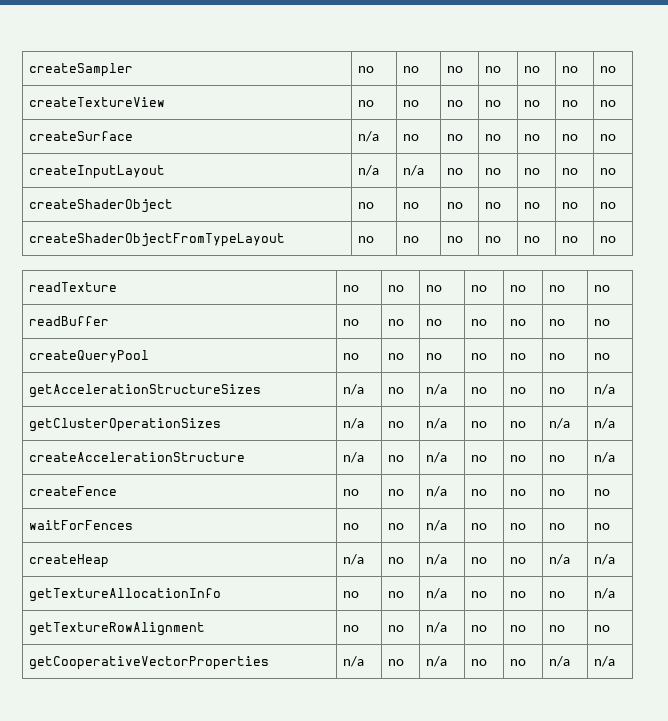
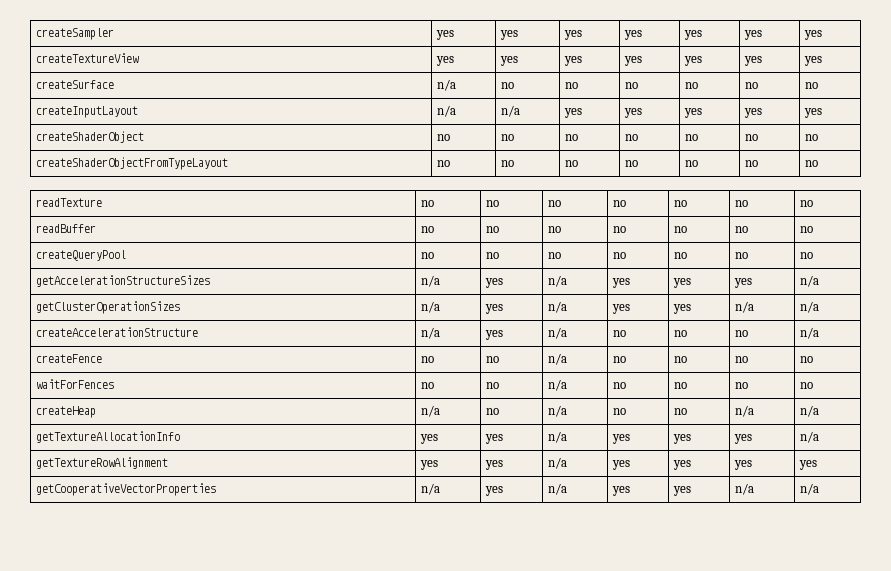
[358,66,375,73] [403,66,420,73] [447,66,464,73] [485,66,502,73] [524,66,541,73] [562,66,579,73] [600,66,617,73] [29,97,166,107] [358,100,375,107] [403,100,420,107] [447,100,464,107] [485,100,502,107] [524,100,541,107] [562,100,579,107] [600,100,617,107] no | no | no | no | no | no | no // createTextureView | no | no | no | no | no | no | no -> [436,30,455,40] [500,30,519,40] [564,30,583,40] [624,30,643,40] [684,30,703,40] [744,30,763,40] [804,30,823,40] [36,53,140,63] [436,56,455,66] [500,56,519,66] [564,56,583,66] [624,56,643,66] [684,56,703,66] [744,56,763,66] [804,56,823,66] yes | yes | yes | yes | yes | yes | yes // createTextureView | yes | yes | yes | yes | yes | yes | yes
[447,168,464,175] [485,168,502,175] [524,168,541,175] [562,168,579,175] [600,168,617,175] no | no | no | no | no -> [564,108,583,118] [624,108,643,118] [684,108,703,118] [744,108,763,118] [804,108,823,118] yes | yes | yes | yes | yes
[388,387,405,394] [426,384,448,395] [471,387,488,394] [510,387,527,394] [549,387,566,394] no | n/a | no | no | no -> [485,278,504,288] [548,275,568,287] [612,278,631,288] [673,278,692,288] [734,278,753,288] yes | n/a | yes | yes | yes
[388,421,405,428] [426,418,448,429] [471,421,488,428] [510,421,527,428] no | n/a | no | no -> [485,304,504,314] [548,301,568,313] [612,304,631,314] [673,304,692,314] yes | n/a | yes | yes
[388,455,405,462] no -> [485,330,504,340] yes
[343,591,360,598] [388,591,405,598] [426,588,448,599] [471,591,488,598] [510,591,527,598] [549,591,566,598] no | no | n/a | no | no | no -> [420,434,439,444] [485,434,504,444] [548,431,568,443] [612,434,631,444] [673,434,692,444] [734,434,753,444] yes | yes | n/a | yes | yes | yes
[343,625,360,632] [388,625,405,632] [426,622,448,633] [471,625,488,632] [510,625,527,632] [549,625,566,632] [594,625,611,632] no | no | n/a | no | no | no | no -> [420,460,439,470] [485,460,504,470] [548,457,568,469] [612,460,631,470] [673,460,692,470] [734,460,753,470] [799,460,818,470] yes | yes | n/a | yes | yes | yes | yes
[388,659,405,666] [426,656,448,667] [471,659,488,666] [510,659,527,666] no | n/a | no | no -> [485,486,504,496] [548,483,568,495] [612,486,631,496] [673,486,692,496] yes | n/a | yes | yes

